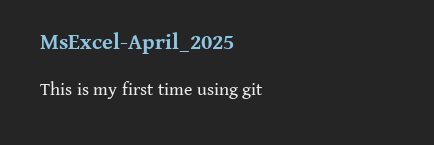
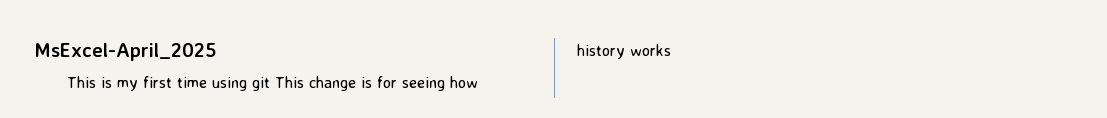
(264, 91) none -> [275,76,479,91] [577,44,671,59] This change is for seeing how history works

